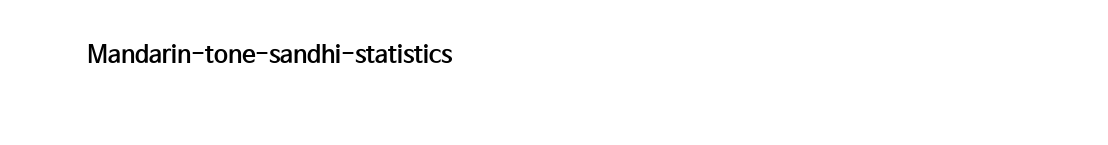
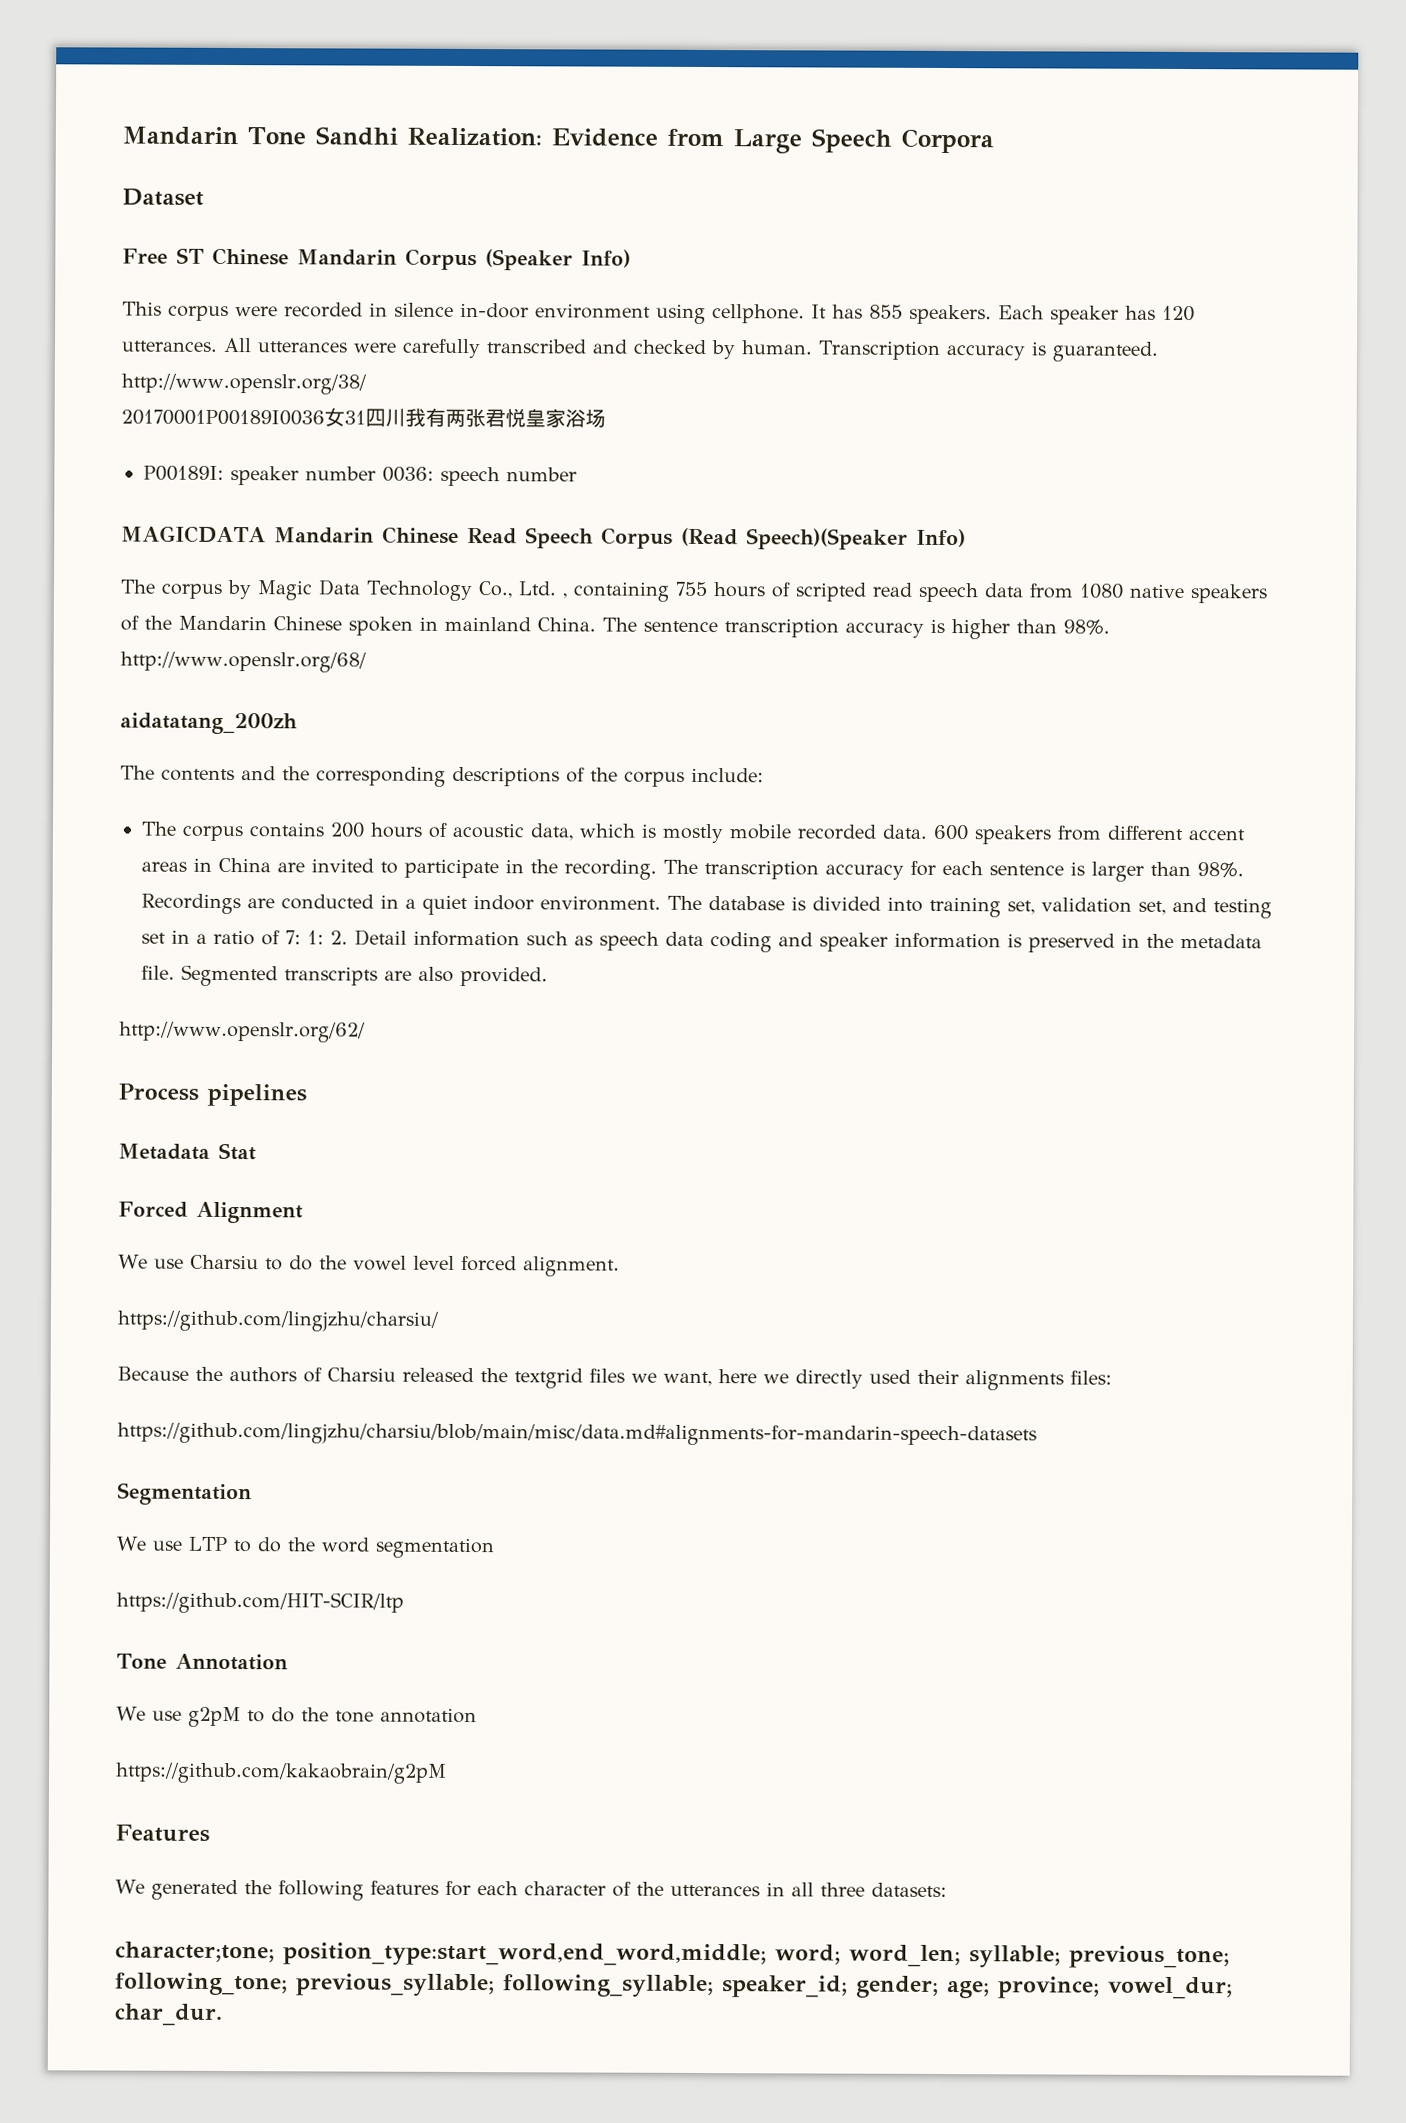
[87,44,453,64] Mandarin-tone-sandhi-statistics -> [122,126,994,154] [122,188,204,206] [122,247,631,271] [122,301,1195,325] [121,337,1159,362] [121,373,367,395] [121,407,606,428] [143,465,577,487] [121,525,966,550] [120,579,1268,604] [120,615,1110,640] [120,651,367,673] [120,712,298,735] [120,765,764,787] [141,821,1245,845] [141,857,1244,882] [141,893,1272,919] [141,929,1262,953] [141,964,548,987] [119,1021,366,1043] [118,1083,307,1107] [118,1142,256,1161] [118,1201,303,1224] [118,1254,620,1277] [117,1310,439,1332] [117,1366,1112,1391] [117,1422,1037,1447] [117,1482,252,1506] [116,1536,495,1559] [116,1591,404,1614] [116,1653,288,1671] [116,1706,477,1728] [115,1762,447,1784] [115,1824,210,1842] [115,1879,947,1901] [115,1941,1230,1969] [115,1972,1233,2000] [114,2003,223,2026] Mandarin Tone Sandhi Realization: Evidence from Large Speech Corpora // Dataset // Free ST Chinese Mandarin Corpus (Speaker Info) // This corpus were recorded in silence in-door environment using cellphone. It has 855 speakers. Each speaker has 120 utterances. All utterances were carefully transcribed and checked by human. Transcription accuracy is guaranteed. http://www.openslr.org/38/ // 20170001P00189I0036女31四川我有两张君悦皇家浴场 // P00189I: speaker number 0036: speech number // MAGICDATA Mandarin Chinese Read Speech Corpus (Read Speech)(Speaker Info) // The corpus by Magic Data Technology Co., Ltd. , containing 755 hours of scripted read speech data from 1080 native speakers of the Mandarin Chinese spoken in mainland China. The sentence transcription accuracy is higher than 98%. http://www.openslr.org/68/ // aidatatang_200zh // The contents and the corresponding descriptions of the corpus include: // The corpus contains 200 hours of acoustic data, which is mostly mobile recorded data. 600 speakers from different accent areas in China are invited to participate in the recording. The transcription accuracy for each sentence is larger than 98%. Recordings are conducted in a quiet indoor environment. The database is divided into training set, validation set, and testing set in a ratio of 7: 1: 2. Detail information such as speech data coding and speaker information is preserved in the metadata file. Segmented transcripts are also provided. // http://www.openslr.org/62/ // Process pipelines // Metadata Stat // Forced Alignment // We use Charsiu to do the vowel level forced alignment. // https://github.com/lingjzhu/charsiu/ // Because the authors of Charsiu released the textgrid files we want, here we directly used their alignments files: // https://github.com/lingjzhu/charsiu/blob/main/misc/data.md#alignments-for-mandarin-speech-datasets // Segmentation // We use LTP to do the word segmentation // https://github.com/HIT-SCIR/ltp // Tone Annotation // We use g2pM to do the tone annotation // https://github.com/kakaobrain/g2pM // Features // We generated the following features for each character of the utterances in all three datasets: // character;tone; position_type:start_word,end_word,middle; word; word_len; syllable; previous_tone; following_tone; previous_syllable; following_syllable; speaker_id; gender; age; province; vowel_dur; char_dur.

